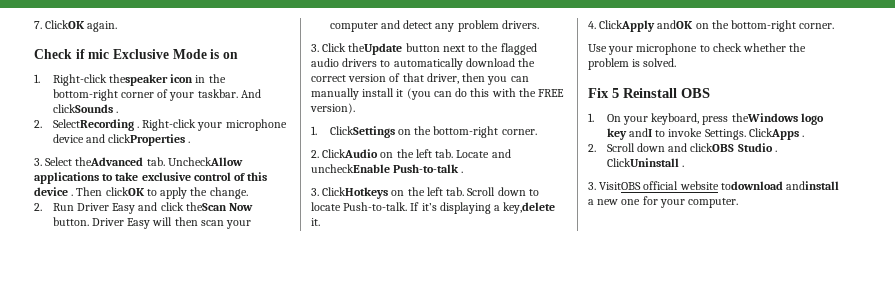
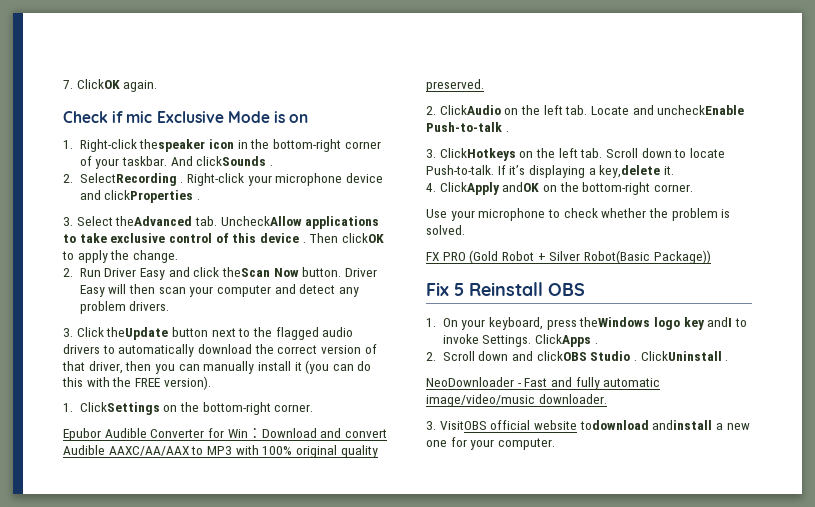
(537, 132) none -> [63,428,387,441] [63,445,378,458] [426,79,484,92] // Epubor Audible Converter for Win：Download and convert Audible AAXC/AA/AAX to MP3 with 100% original quality preserved.
(677, 62) none -> [426,250,711,264] // FX PRO (Gold Robot + Silver Robot(Basic Package))
(684, 166) none -> [426,377,661,390] [426,394,607,407] // NeoDownloader - Fast and fully automatic image/video/music downloader.

